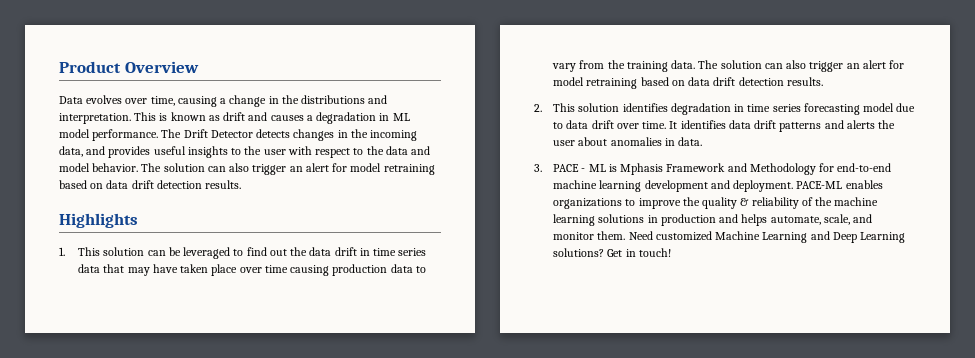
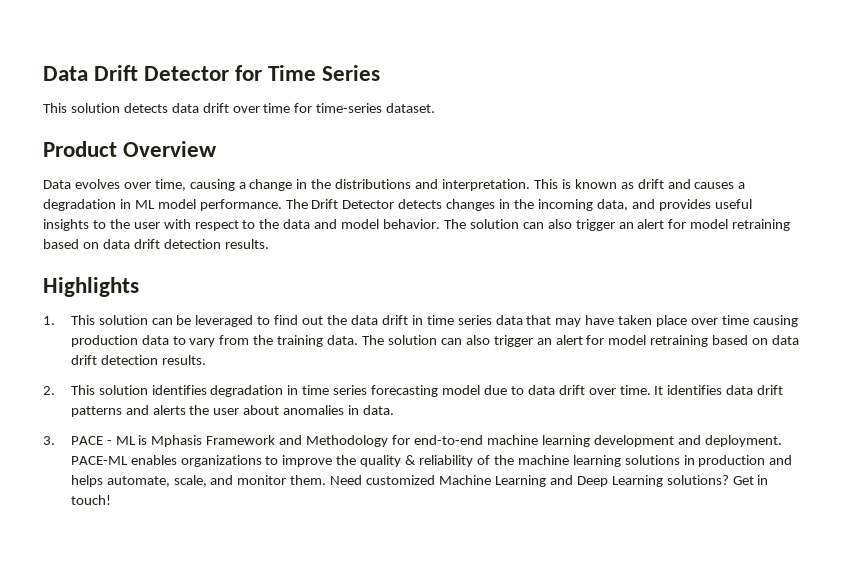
(59, 67) none -> [43,65,381,81] [43,103,436,113] Data Drift Detector for Time Series // This solution detects data drift over time for time-series dataset. //

